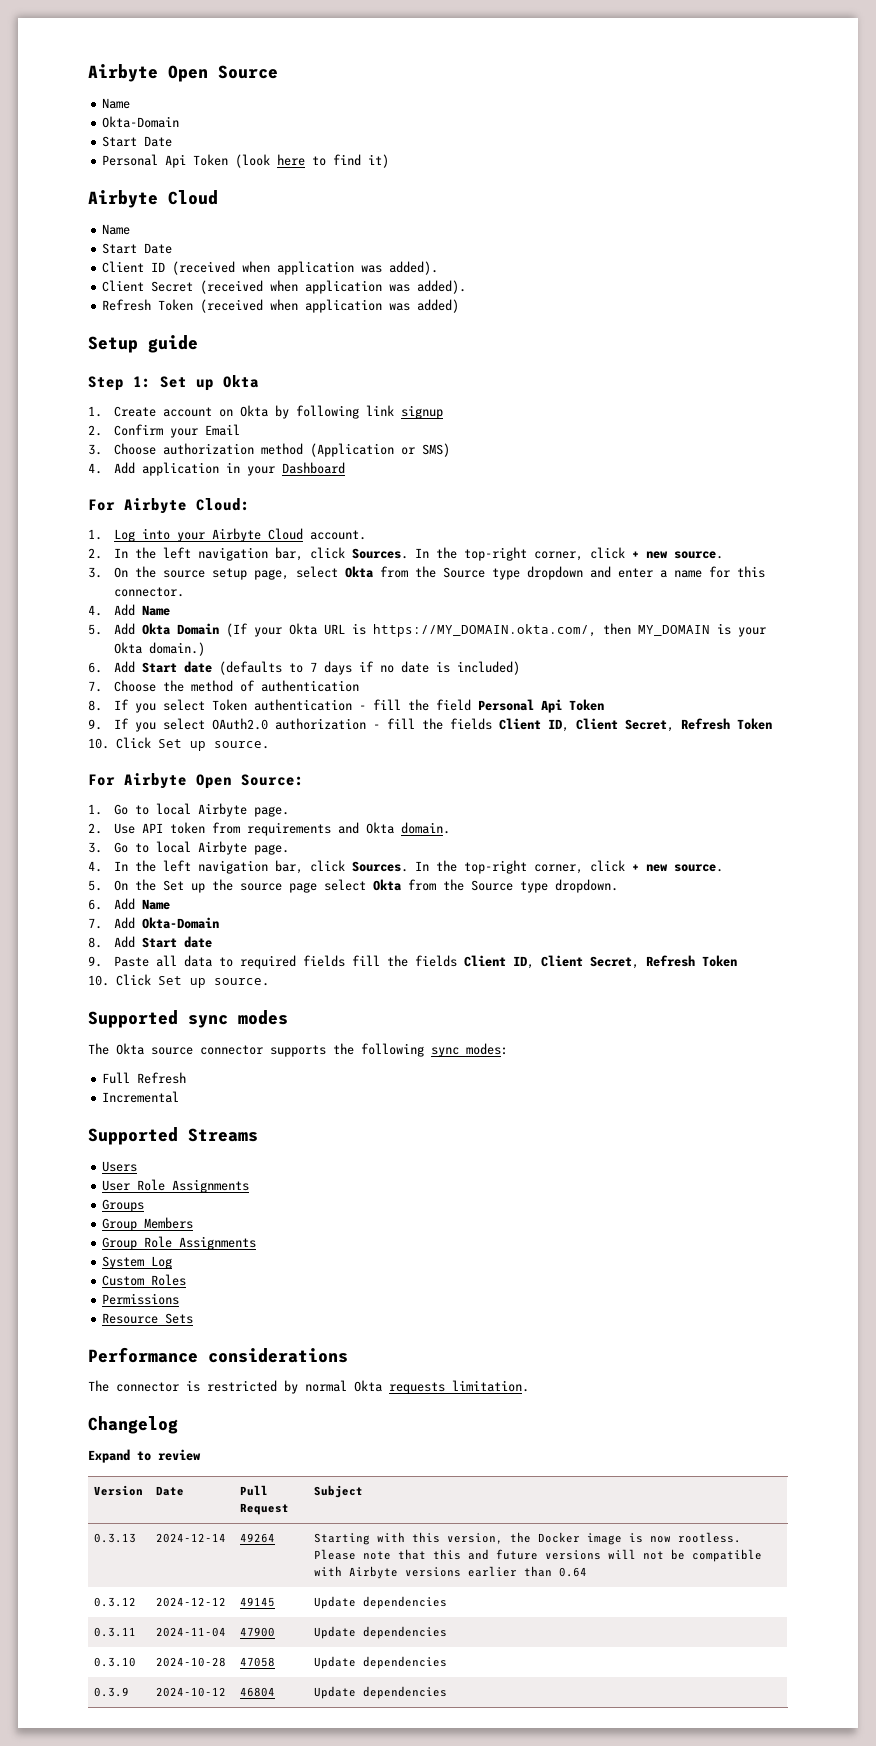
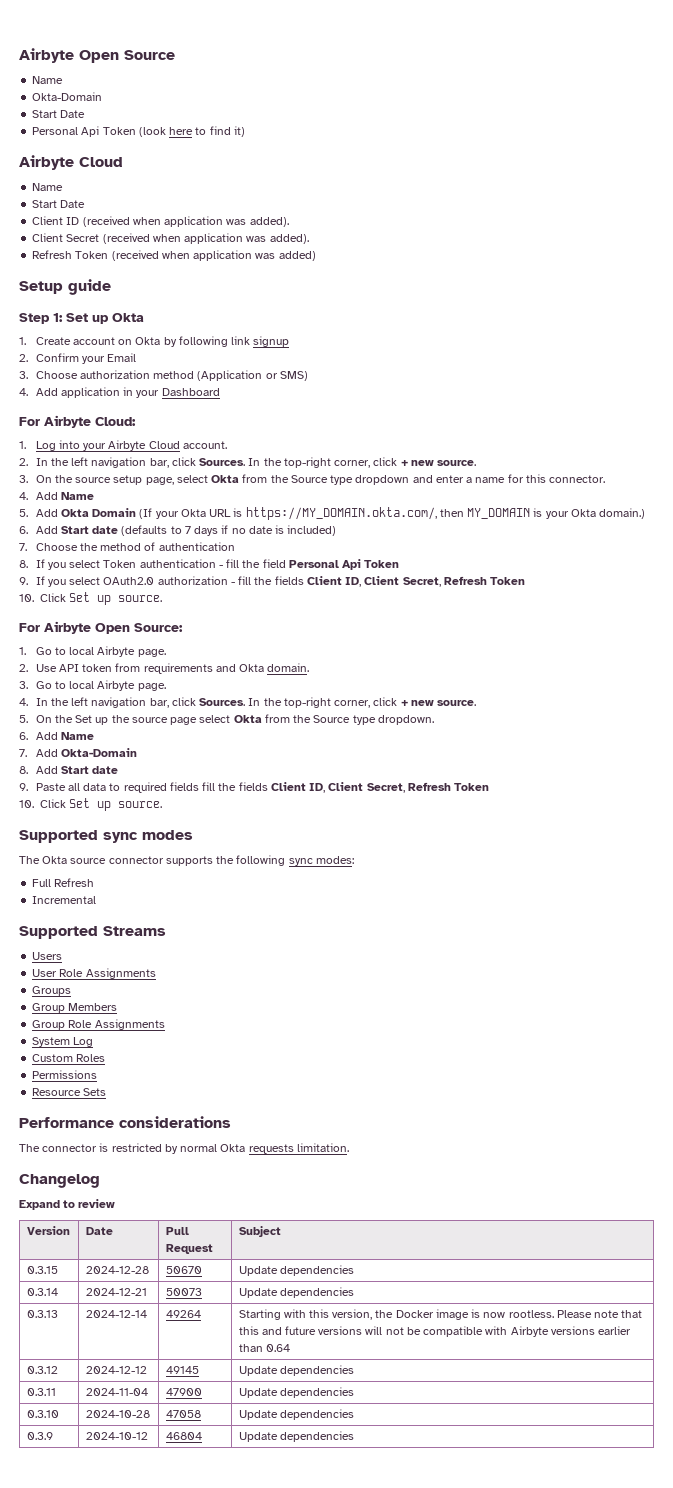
(364, 1491) none -> [26,1266,58,1274] [85,1266,149,1274] [165,1266,202,1274] [238,1265,354,1276] [26,1288,58,1296] [85,1288,147,1296] [165,1288,202,1296] [238,1287,354,1298] // 0.3.15 | 2024-12-28 | 50670 | Update dependencies // 0.3.14 | 2024-12-21 | 50073 | Update dependencies

